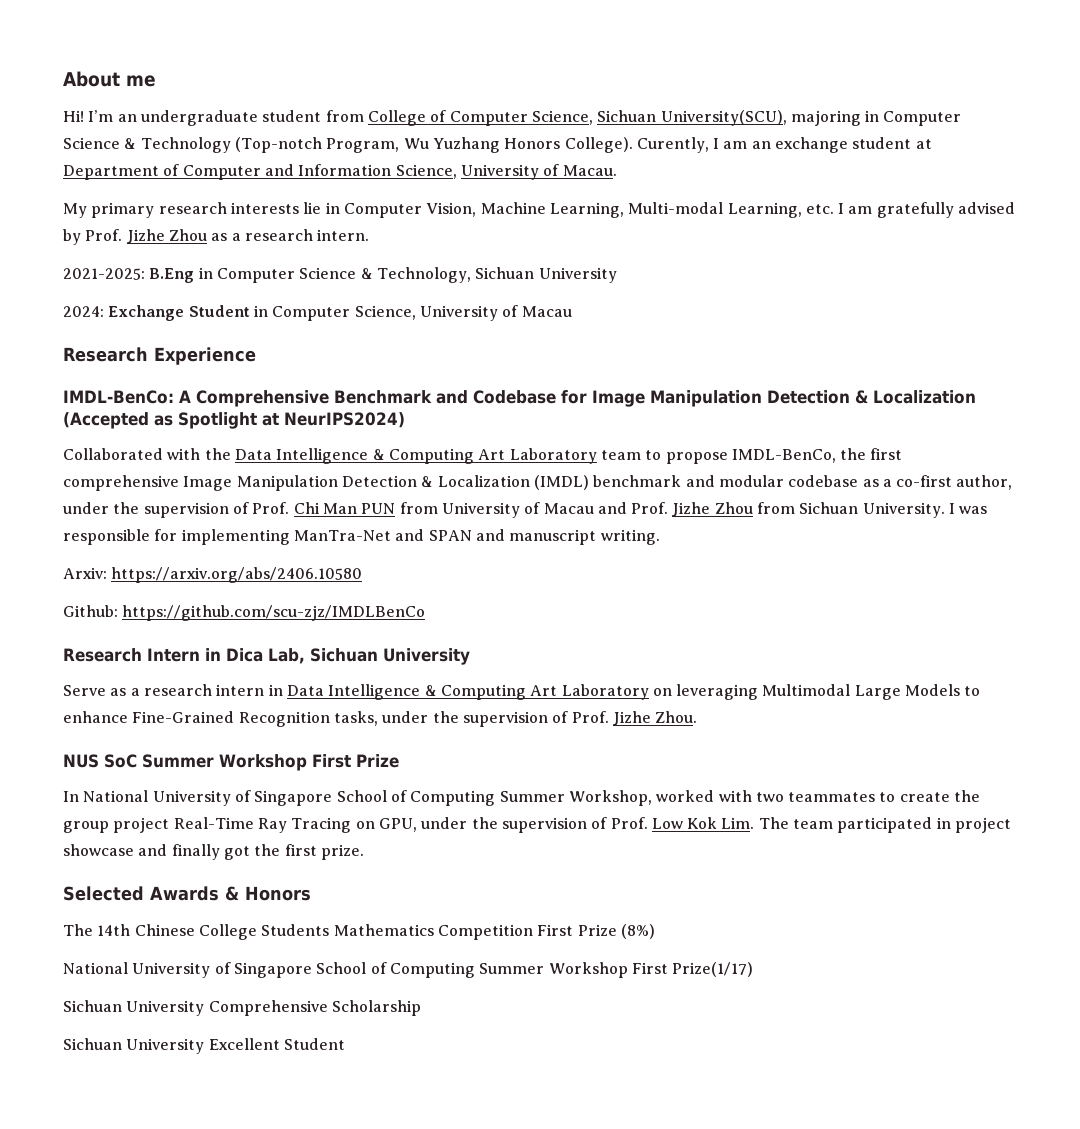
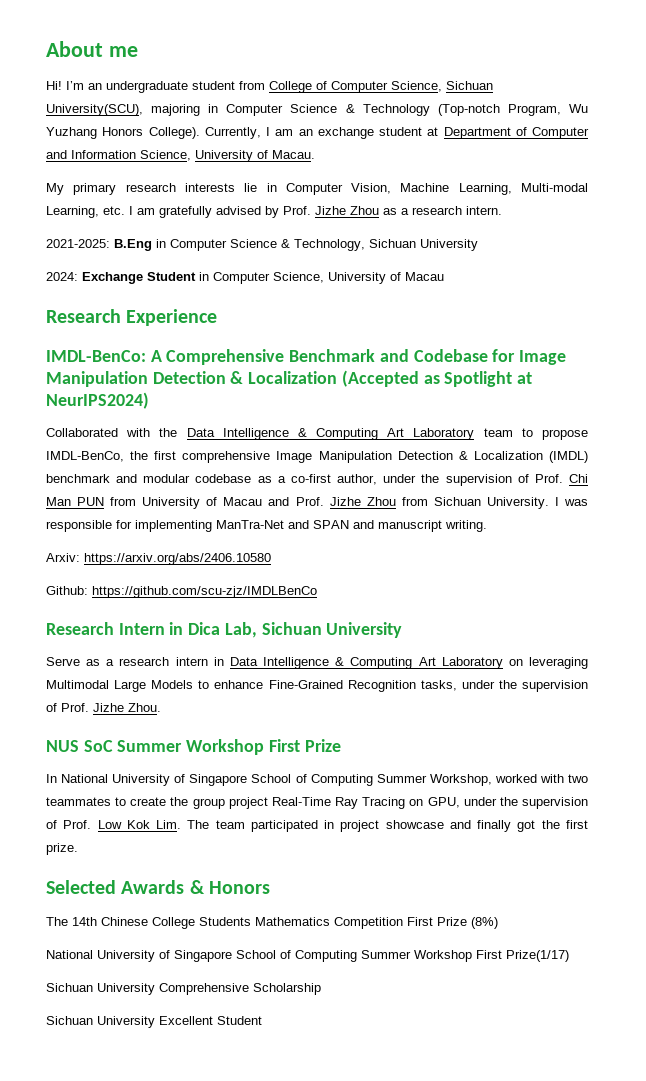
[636,137,709,153] Curently, -> [204,127,261,139] Currently,

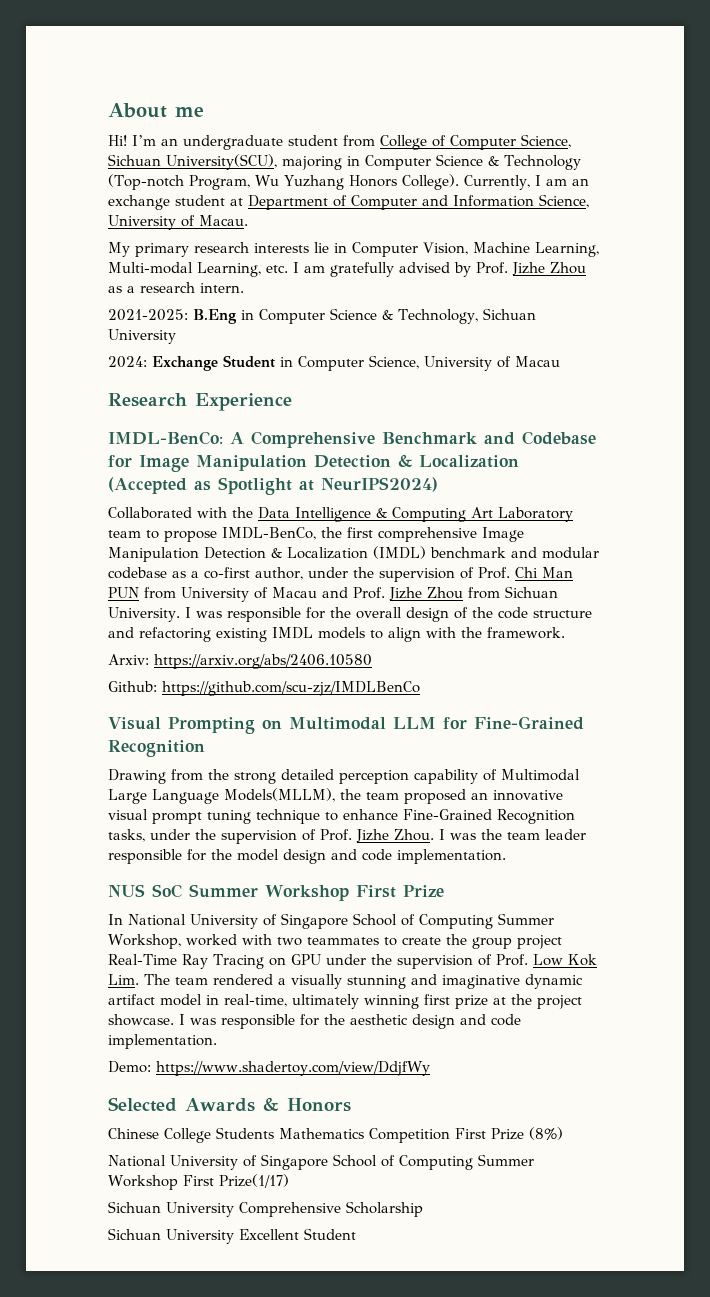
[135,520,487,532] [46,553,271,565] [46,586,317,598] [46,622,403,638] [46,657,588,669] [46,680,194,692] implementing ManTra-Net and SPAN and manuscript writing. // Arxiv: https://arxiv.org/abs/2406.10580 // Github: https://github.com/scu-zjz/IMDLBenCo // Research Intern in Dica Lab, Sichuan University // Serve as a research intern in Data Intelligence & Computing Art Laboratory on leveraging Multimodal Large Models -> [329,607,592,622] [108,627,565,642] [108,654,372,669] [108,681,420,696] [108,716,584,734] [108,740,205,757] [108,769,580,784] [108,788,563,804] [108,809,320,824] the overall design of the code structure and refactoring existing IMDL models to align with the framework. // Arxiv: https://arxiv.org/abs/2406.10580 // Github: https://github.com/scu-zjz/IMDLBenCo // Visual Prompting on Multimodal LLM for Fine-Grained Recognition // Drawing from the strong detailed perception capability of Multimodal Large Language Models(MLLM), the team proposed an innovative visual prompt tuning technique
(161, 707) none -> [439,829,586,840] [108,849,506,864] I was the team leader responsible for the model design and code implementation.
[427,797,460,808] GPU, -> [290,954,321,965] GPU
[250,820,588,832] [46,843,78,855] participated in project showcase and finally got the first prize. -> [213,974,583,989] [108,994,582,1009] [108,1014,521,1029] [108,1034,217,1049] [108,1061,430,1076] rendered a visually stunning and imaginative dynamic artifact model in real-time, ultimately winning first prize at the project showcase. I was responsible for the aesthetic design and code implementation. // Demo: https://www.shadertoy.com/view/DdjfWy
[46,917,97,926] The 14th -> (351, 1105) none

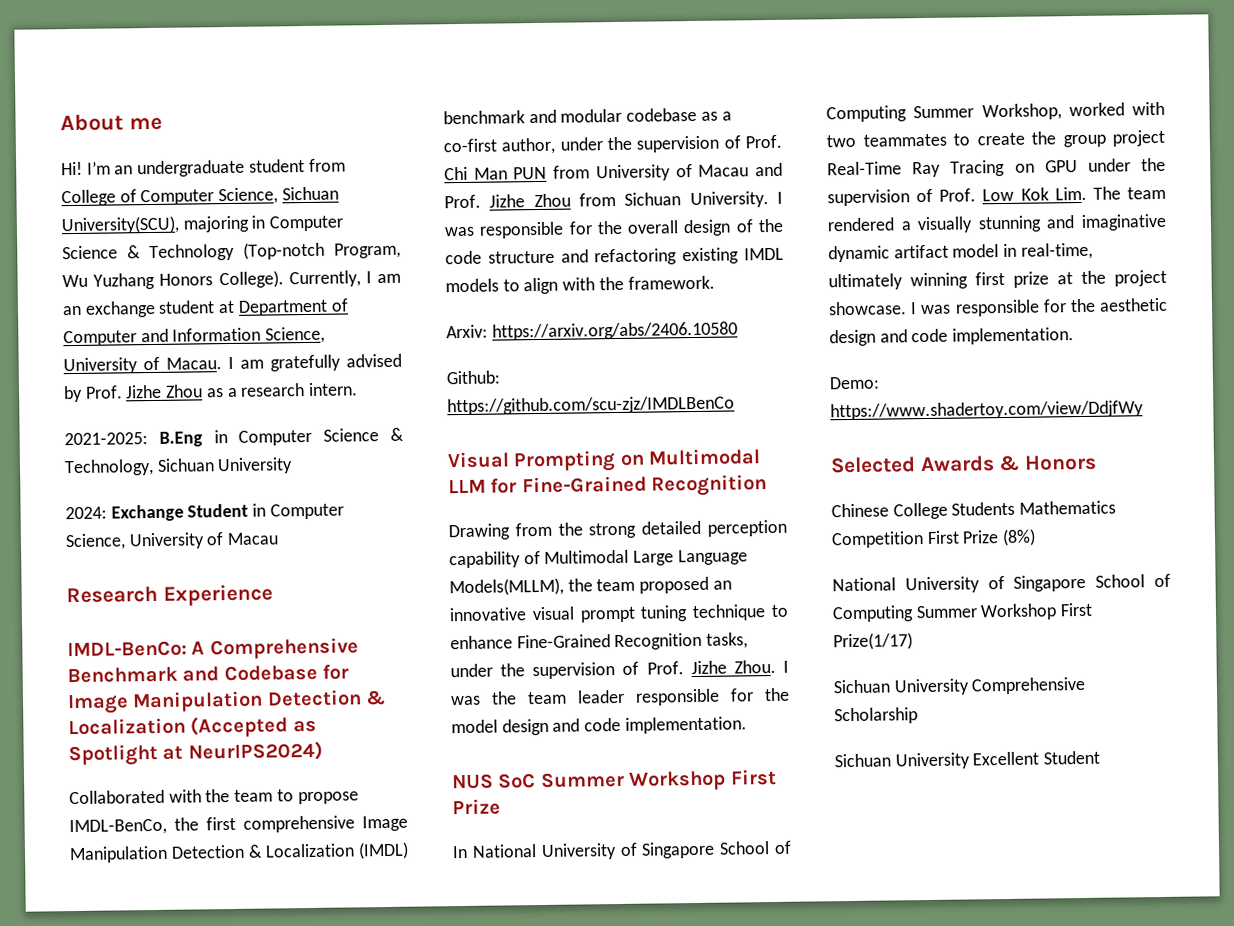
[108,242,599,257] [108,262,288,277] // My primary research interests lie in Computer Vision, Machine Learning, Multi-modal Learning, etc. -> (222, 363) none
[258,507,573,522] Data Intelligence & Computing Art Laboratory -> (231, 796) none

